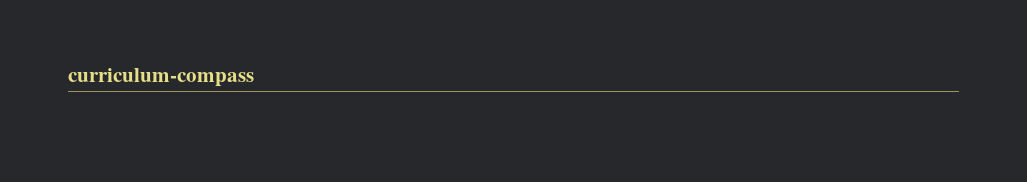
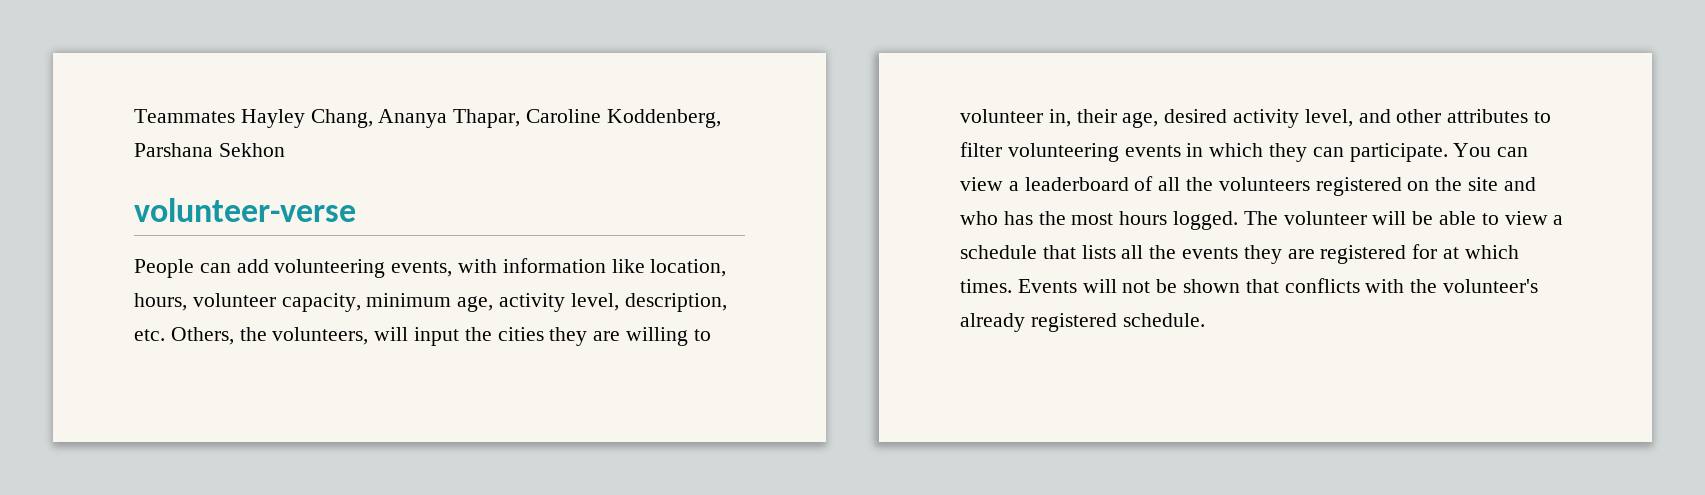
[68,68,254,87] curriculum-compass -> [134,109,721,128] [134,143,285,157] [134,198,356,222] [134,258,727,278] [134,293,727,312] [134,327,711,346] [960,109,1552,128] [960,142,1529,162] [960,176,1536,196] [960,211,1564,230] [960,244,1519,264] [960,278,1539,293] [960,313,1205,332] Teammates Hayley Chang, Ananya Thapar, Caroline Koddenberg, Parshana Sekhon // volunteer-verse // People can add volunteering events, with information like location, hours, volunteer capacity, minimum age, activity level, description, etc. Others, the volunteers, will input the cities they are willing to volunteer in, their age, desired activity level, and other attributes to filter volunteering events in which they can participate. You can view a leaderboard of all the volunteers registered on the site and who has the most hours logged. The volunteer will be able to view a schedule that lists all the events they are registered for at which times. Events will not be shown that conflicts with the volunteer's already registered schedule.

